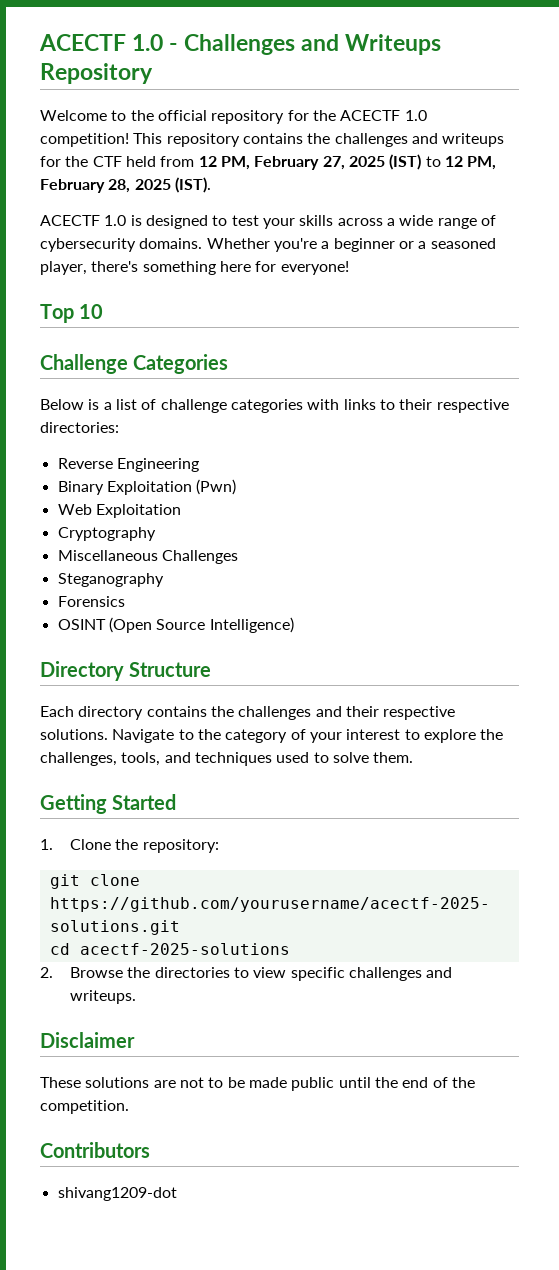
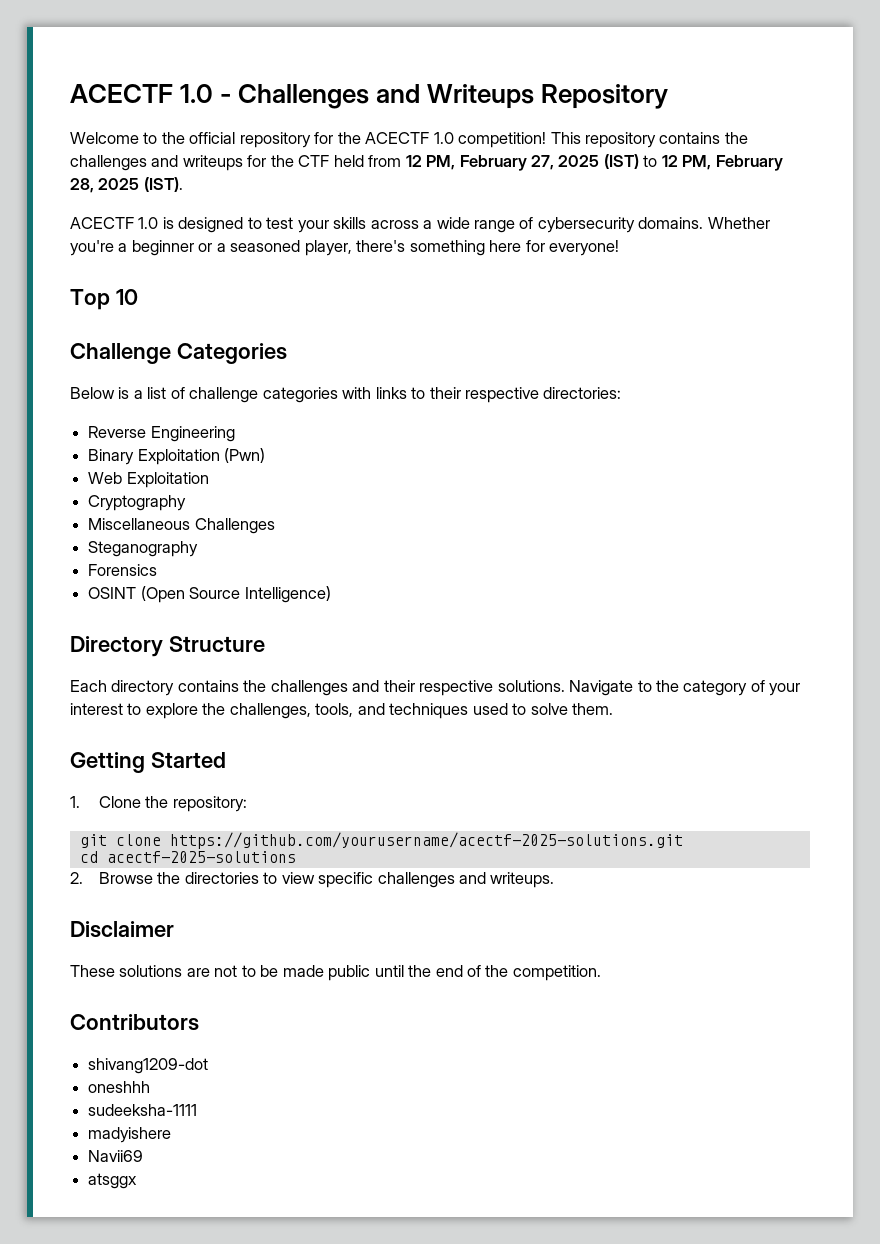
(177, 1194) none -> [88,1081,151,1093] [88,1104,198,1116] [88,1127,172,1143] [88,1150,144,1162] [88,1173,138,1189] // oneshhh // sudeeksha-1111 // madyishere // Navii69 // atsggx

